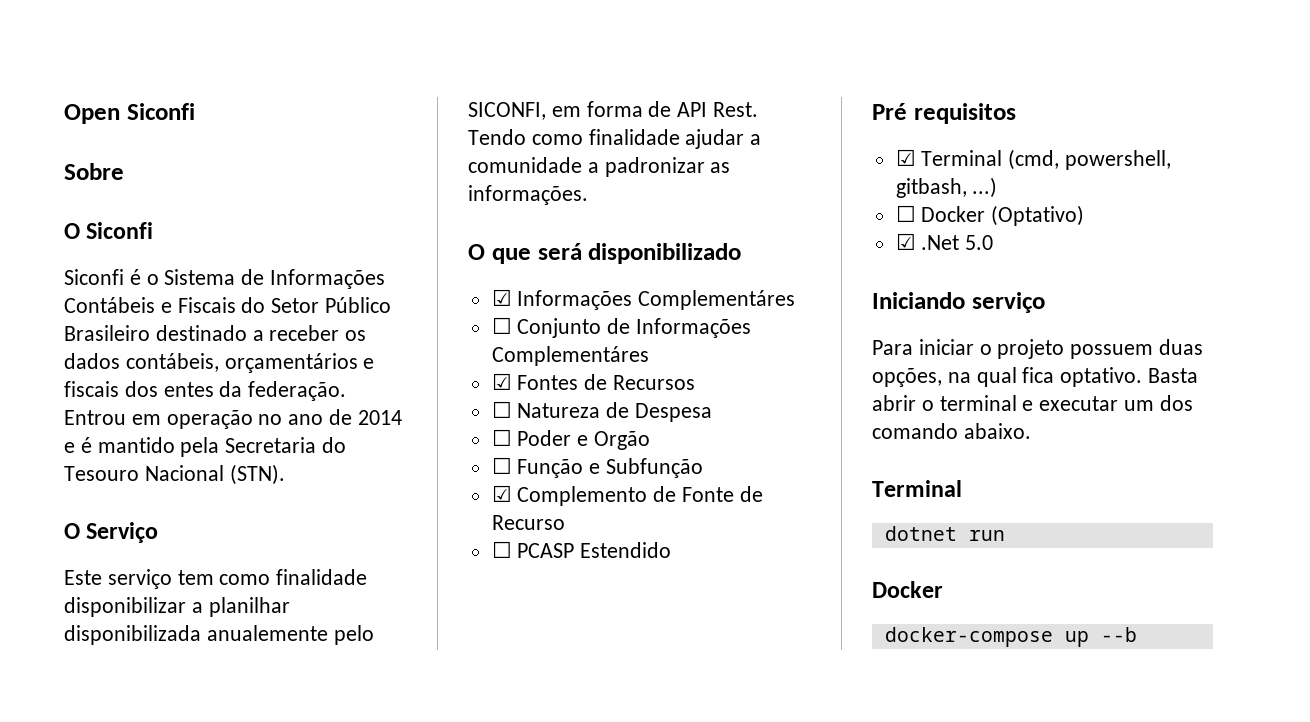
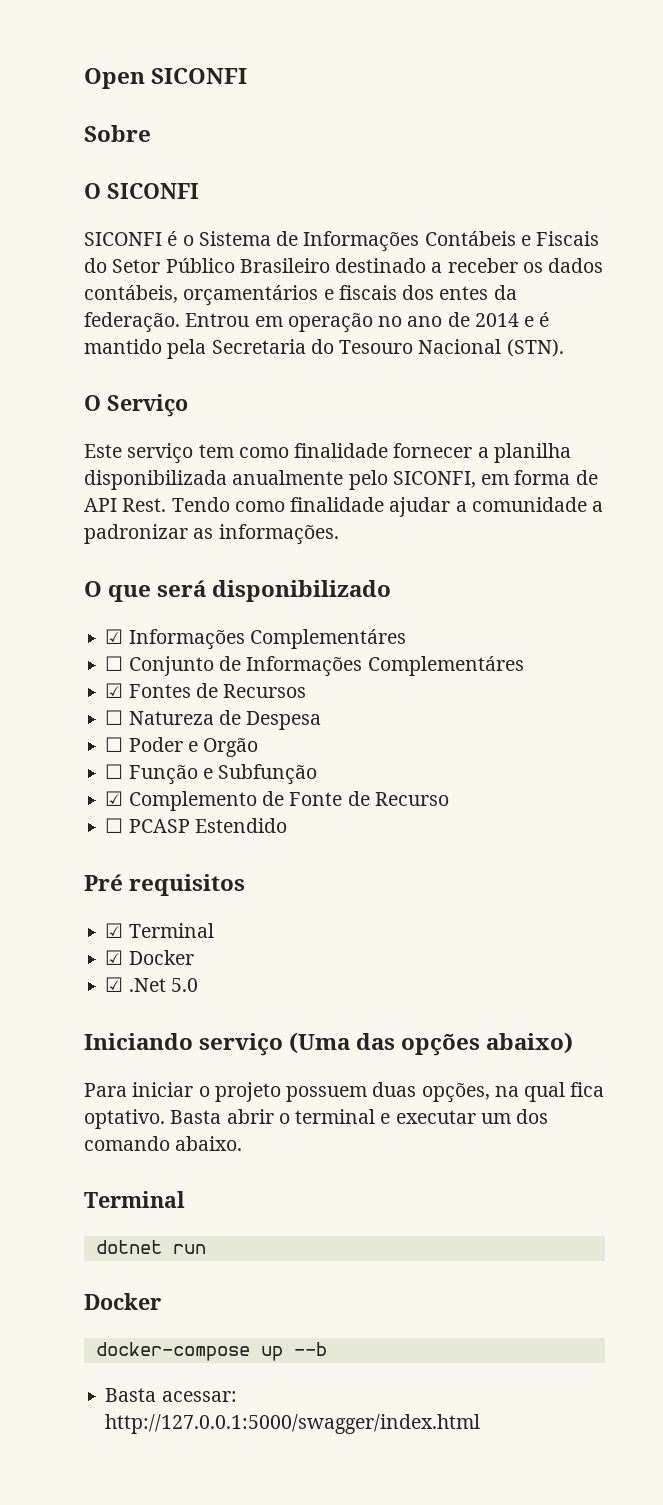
[126,103,195,120] Siconfi -> [151,68,248,84] SICONFI
[86,222,154,239] [64,269,124,285] Siconfi // Siconfi -> [107,183,199,199] [84,232,162,246] SICONFI // SICONFI
[64,597,290,617] [64,625,328,645] disponibilizar a planilhar disponibilizada anualemente -> [393,443,571,463] [84,470,344,490] fornecer a planilha disponibilizada anualmente
[1008,149,1172,170] [895,177,998,198] [895,205,1085,226] (cmd, powershell, gitbash, ...) // ☐ Docker (Optativo) -> [105,950,194,965] // ☑ Docker
(1045, 302) none -> [289,1032,574,1056] (Uma das opções abaixo)
(1137, 634) none -> [105,1388,237,1402] [105,1414,481,1434] // Basta acessar: http://127.0.0.1:5000/swagger/index.html

